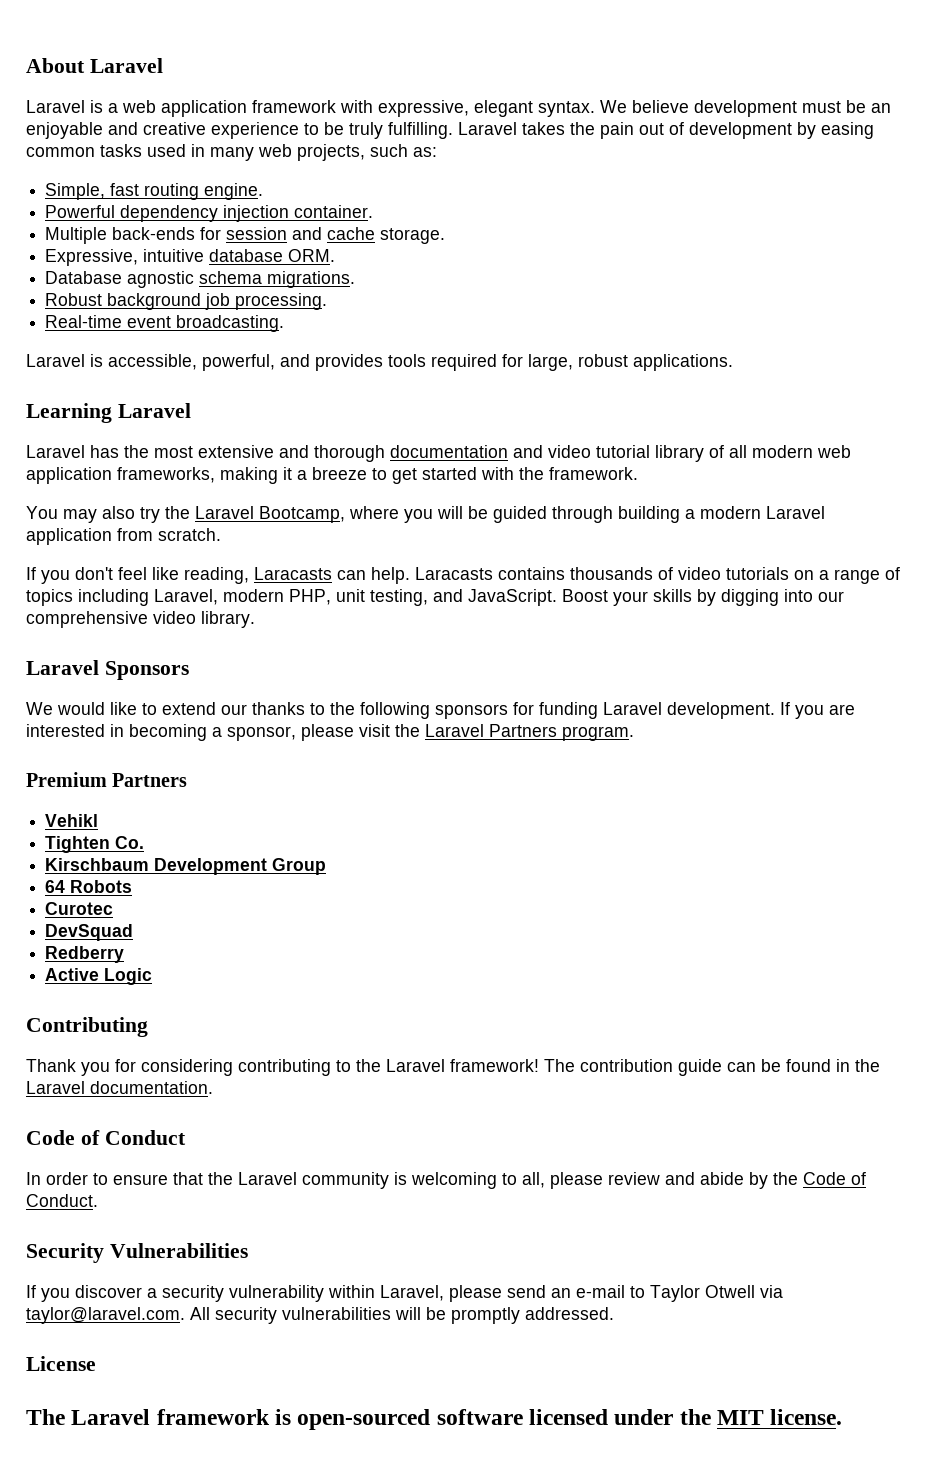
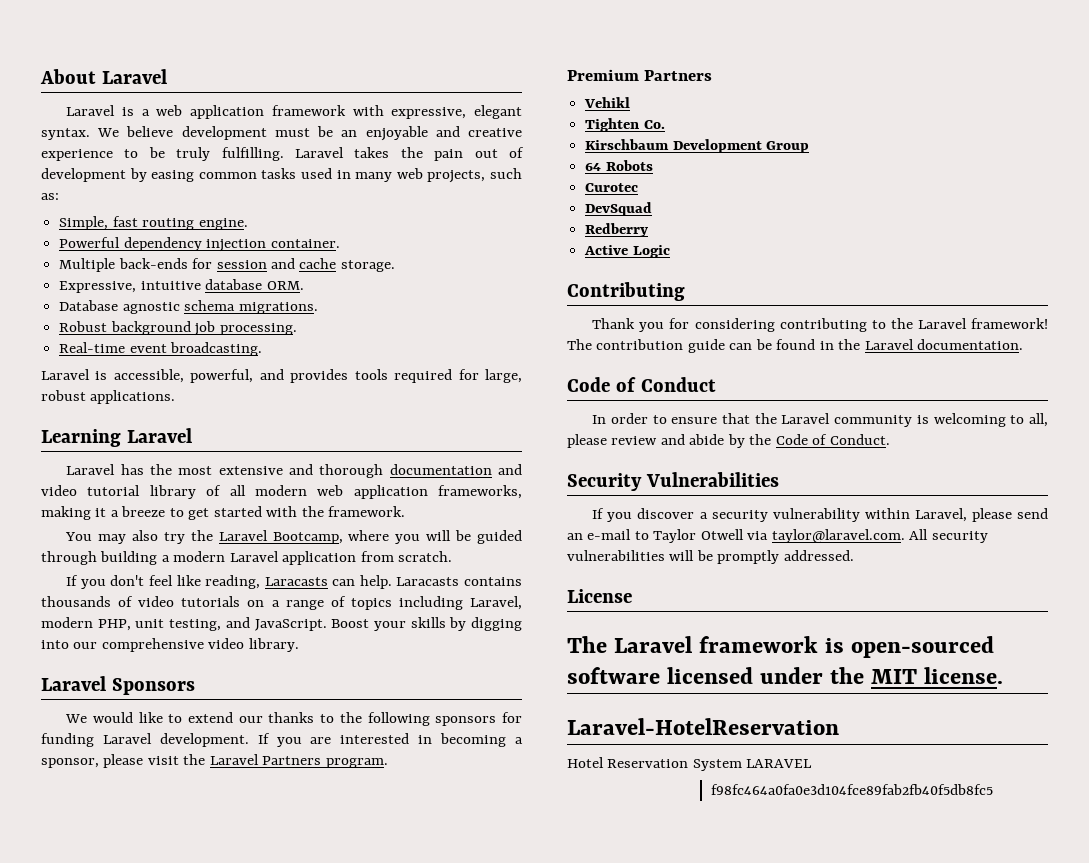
(843, 1417) none -> [567,718,839,735] [567,757,813,771] [711,784,994,795] // Laravel-HotelReservation // Hotel Reservation System LARAVEL // f98fc464a0fa0e3d104fce89fab2fb40f5db8fc5

